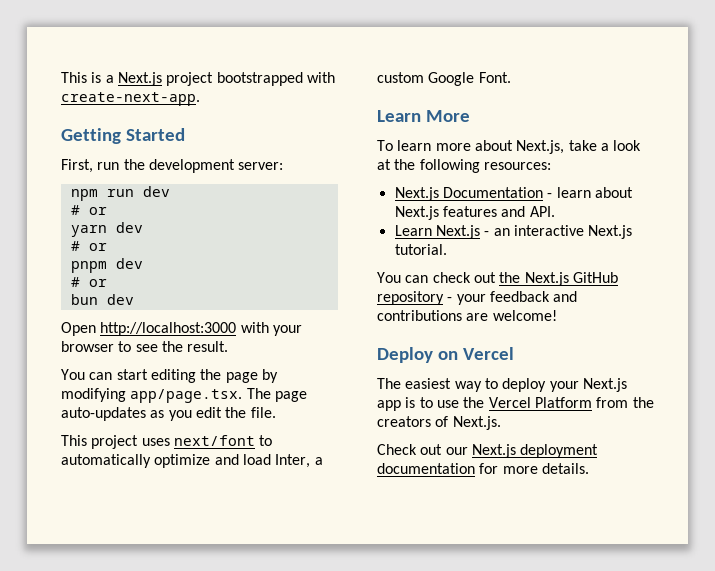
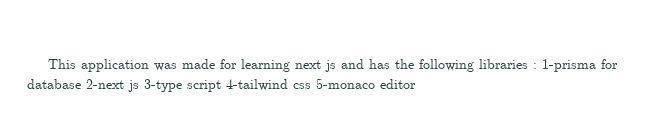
[61,72,335,86] [61,92,200,106] [61,128,185,144] [61,159,284,173] [70,186,170,201] [70,205,107,215] [70,222,143,237] [70,241,107,251] [70,258,143,273] [70,277,107,287] [70,294,134,305] [61,322,302,336] [61,341,229,352] [61,369,278,383] [61,388,307,403] [61,407,276,421] [61,435,273,449] [61,454,323,468] [377,72,511,86] [377,110,470,122] [377,140,642,154] [377,159,551,173] [394,187,633,201] [394,206,555,220] [394,225,633,239] [394,244,447,255] [377,272,618,286] [377,291,578,305] [377,310,557,321] [377,347,514,363] [377,378,627,392] [377,397,654,411] [377,416,501,430] [377,444,599,458] [377,463,589,474] This is a Next.js project bootstrapped with create-next-app. // Getting Started // First, run the development server: // npm run dev // # or // yarn dev // # or // pnpm dev // # or // bun dev // Open http://localhost:3000 with your browser to see the result. // You can start editing the page by modifying app/page.tsx. The page auto-updates as you edit the file. // This project uses next/font to automatically optimize and load Inter, a custom Google Font. // Learn More // To learn more about Next.js, take a look at the following resources: // Next.js Documentation - learn about Next.js features and API. // Learn Next.js - an interactive Next.js tutorial. // You can check out the Next.js GitHub repository - your feedback and contributions are welcome! // Deploy on Vercel // The easiest way to deploy your Next.js app is to use the Vercel Platform from the creators of Next.js. // Check out our Next.js deployment documentation for more details. -> [48,59,619,72] [27,78,416,92] This application was made for learning next js and has the following libraries : 1-prisma for database 2-next js 3-type script 4-tailwind css 5-monaco editor

